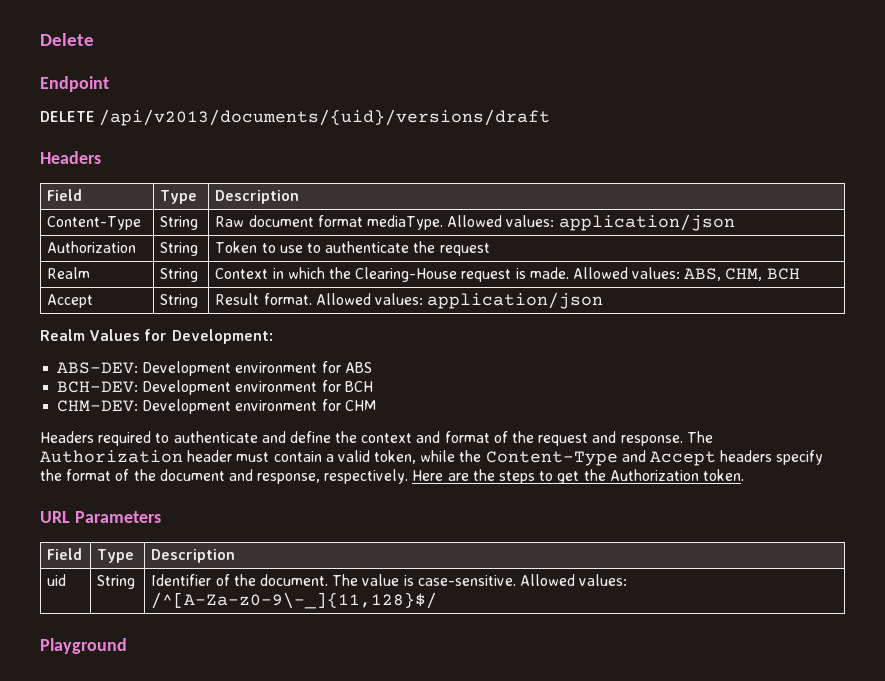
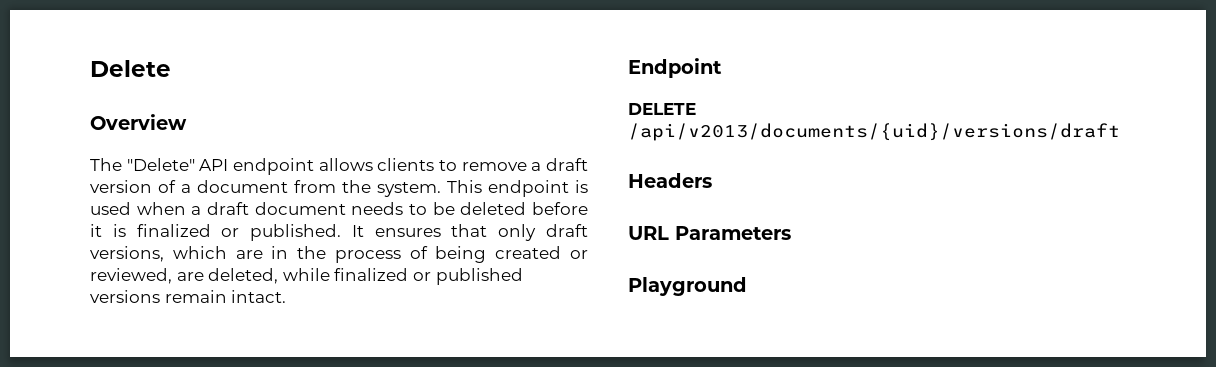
[40,76,109,92] [40,109,551,126] [40,151,101,164] [47,189,83,201] [160,190,198,204] [215,190,300,204] [47,216,142,230] [160,216,199,230] [215,214,735,231] [47,241,137,253] [160,242,199,256] [215,241,490,256] [47,267,91,279] [160,268,199,282] [215,267,800,282] [47,294,94,308] [160,294,199,308] [215,292,604,309] [40,329,273,344] [57,361,372,376] [57,380,373,395] [57,399,376,414] [40,431,713,446] [40,450,824,466] [40,469,744,484] [40,511,161,523] [47,548,83,560] [97,549,135,563] [151,549,236,563] [47,574,67,586] [97,575,136,589] [151,574,628,586] [151,592,438,609] Endpoint // DELETE /api/v2013/documents/{uid}/versions/draft // Headers // Field | Type | Description // Content-Type | String | Raw document format mediaType. Allowed values: application/json // Authorization | String | Token to use to authenticate the request // Realm | String | Context in which the Clearing-House request is made. Allowed values: ABS, CHM, BCH // Accept | String | Result format. Allowed values: application/json // Realm Values for Development: // ABS-DEV: Development environment for ABS // BCH-DEV: Development environment for BCH // CHM-DEV: Development environment for CHM // Headers required to authenticate and define the context and format of the request and response. The Authorization header must contain a valid token, while the Content-Type and Accept headers specify the format of the document and response, respectively. Here are the steps to get the Authorization token. // URL Parameters // Field | Type | Description // uid | String | Identifier of the document. The value is case-sensitive. Allowed values: /^[A-Za-z0-9\-_]{11,128}$/ -> [90,114,187,130] [90,158,588,175] [90,180,588,197] [90,202,588,215] [90,224,588,241] [90,246,588,263] [90,268,523,285] [90,290,287,303] [628,58,722,78] [628,103,696,115] [628,123,1120,141] [628,173,712,188] [628,226,791,240] Overview // The "Delete" API endpoint allows clients to remove a draft version of a document from the system. This endpoint is used when a draft document needs to be deleted before it is finalized or published. It ensures that only draft versions, which are in the process of being created or reviewed, are deleted, while finalized or published versions remain intact. // Endpoint // DELETE /api/v2013/documents/{uid}/versions/draft // Headers // URL Parameters

